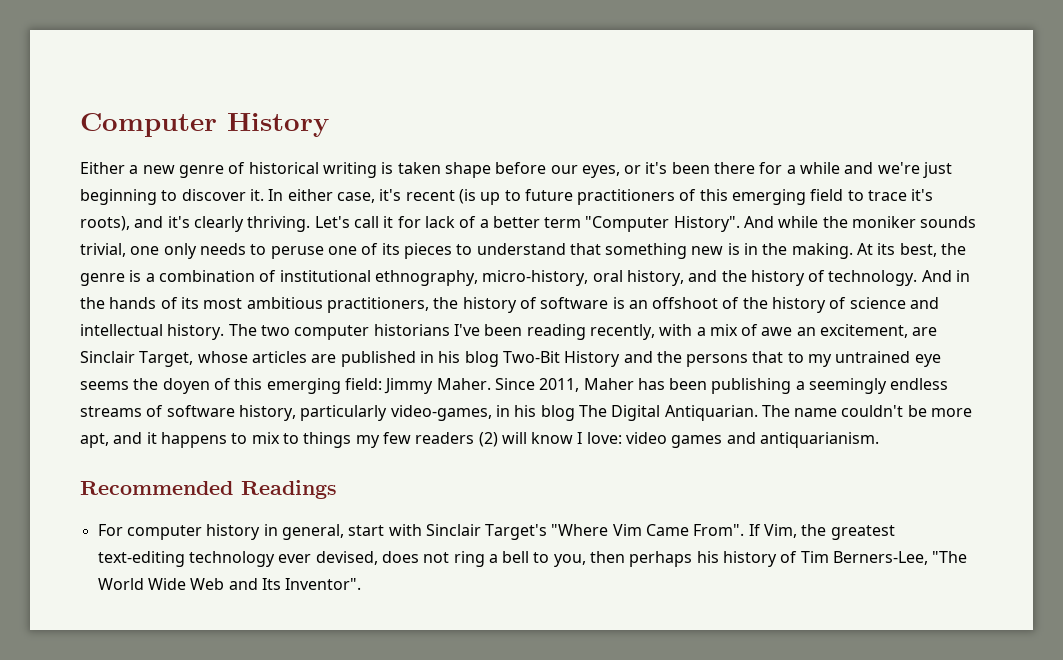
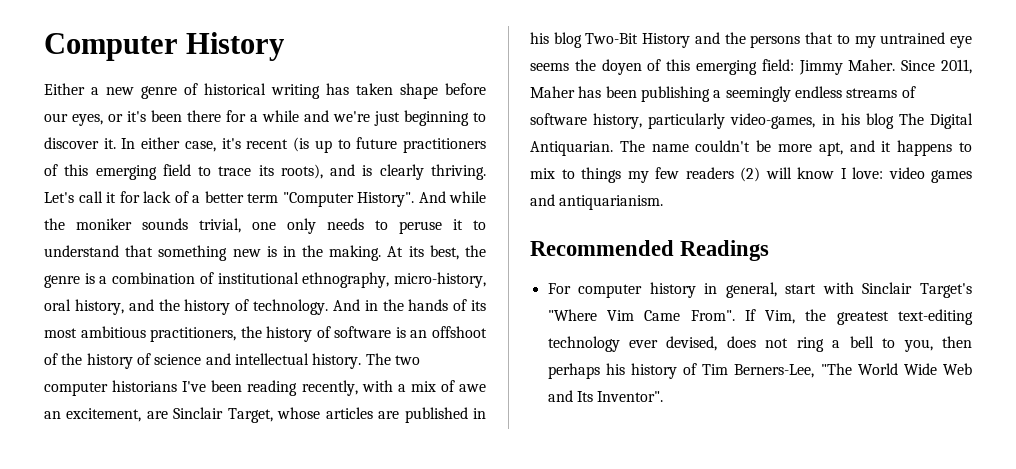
[381,162,394,174] is -> [326,83,349,95] has
[911,189,934,201] it's -> [258,165,274,176] its
[167,216,190,228] it's -> [362,165,373,176] is
[327,243,452,259] one of its pieces -> [453,219,463,230] it

